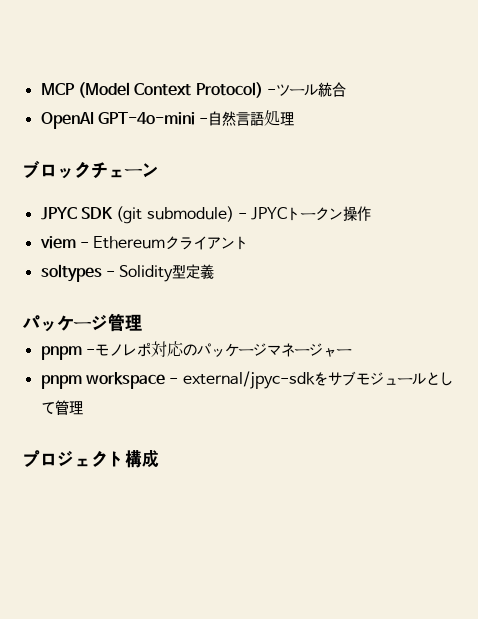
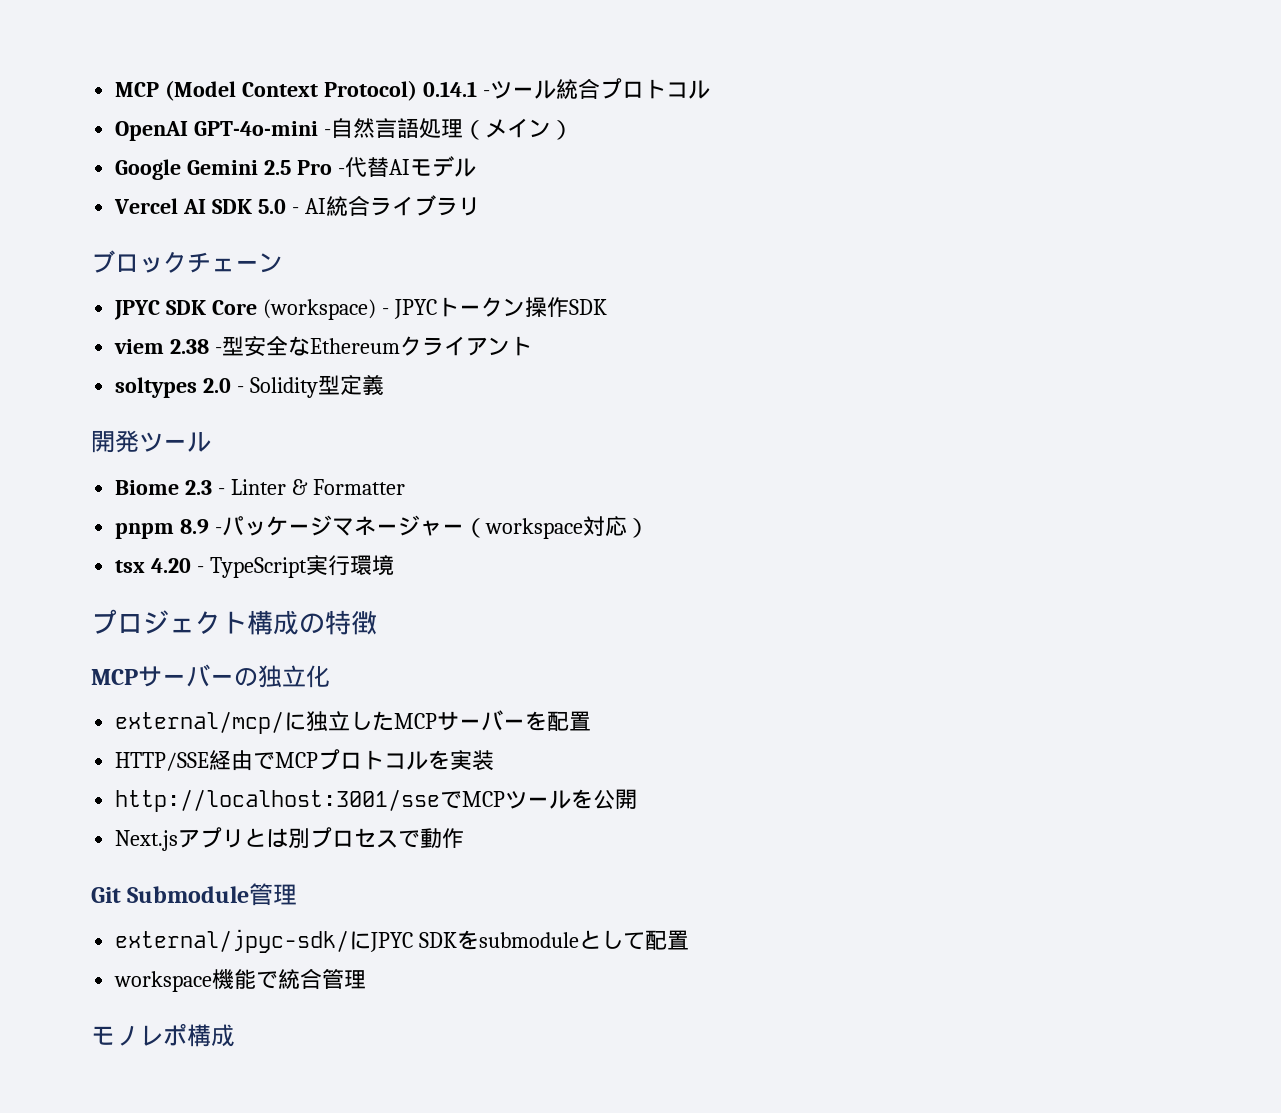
(263, 90) none -> [422,81,477,97] 0.14.1
(346, 89) none -> [599,78,710,99] プロトコル
(295, 119) none -> [463,118,574,140] [115,156,476,180] [114,195,480,216] （メイン） // Google Gemini 2.5 Pro -代替AIモデル // Vercel AI SDK 5.0 - AI統合ライブラリ
[116,206,234,224] (git submodule) -> [212,299,377,320] Core (workspace)
(372, 213) none -> [568,299,607,315] SDK
[79,242,89,248] - -> [170,336,311,357] 2.38 -型安全な
(102, 273) none -> [203,378,232,393] 2.0
[23,313,142,332] [40,341,197,360] パッケージ管理 // pnpm -モノレポ対応の -> [91,430,211,453] [115,479,405,495] [115,519,223,539] 開発ツール // Biome 2.3 - Linter & Formatter // pnpm 8.9 -
[40,371,454,389] [40,400,83,416] [23,450,125,467] // pnpm workspace - external/jpyc-sdkをサブモジュールとして管理 // プロジェクト -> [464,516,650,539] [115,555,395,578] [91,609,377,635] [91,664,330,688] [115,710,592,734] [115,749,495,771] [115,789,638,812] [115,827,465,851] [91,883,298,906] [115,929,690,953] [114,968,367,992] [91,1023,187,1046] （workspace対応） // tsx 4.20 - TypeScript実行環境 // プロジェクト構成の特徴 // MCPサーバーの独立化 // external/mcp/に独立したMCPサーバーを配置 // HTTP/SSE経由でMCPプロトコルを実装 // http://localhost:3001/sseでMCPツールを公開 // Next.jsアプリとは別プロセスで動作 // Git Submodule管理 // external/jpyc-sdk/にJPYC SDKをsubmoduleとして配置 // workspace機能で統合管理 // モノレポ

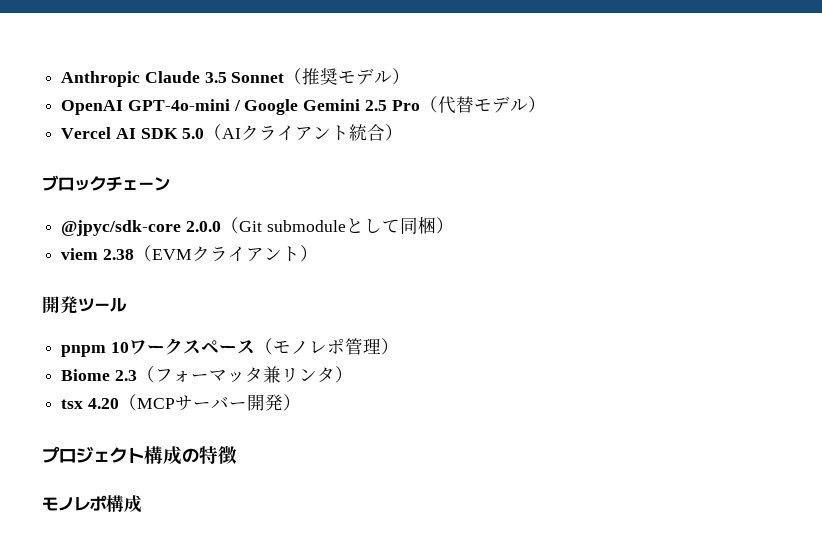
[115,78,710,101] [115,118,574,141] MCP (Model Context Protocol) 0.14.1 -ツール統合プロトコル // OpenAI GPT-4o-mini -自然言語処理（メイン） // -> [61,68,411,87] [61,99,241,115] Anthropic Claude 3.5 Sonnet（推奨モデル） // OpenAI GPT-4o-mini /
[337,156,476,177] -代替AIモデル -> [419,96,546,114] （代替モデル）
[291,195,480,216] [91,250,283,273] [114,297,607,320] [114,336,533,357] [115,374,385,398] [91,430,211,453] [115,479,405,495] [115,515,650,539] [115,555,395,578] - AI統合ライブラリ // ブロックチェーン // JPYC SDK Core (workspace) - JPYCトークン操作SDK // viem 2.38 -型安全なEthereumクライアント // soltypes 2.0 - Solidity型定義 // 開発ツール // Biome 2.3 - Linter & Formatter // pnpm 8.9 -パッケージマネージャー（workspace対応） // tsx 4.20 - TypeScript実行環境 -> [204,124,404,141] [42,175,170,191] [61,216,454,236] [61,245,318,262] [42,296,127,314] [61,338,399,357] [61,366,353,383] [61,394,301,411] （AIクライアント統合） // ブロックチェーン // @jpyc/sdk-core 2.0.0（Git submoduleとして同梱） // viem 2.38（EVMクライアント） // 開発ツール // pnpm 10ワークスペース（モノレポ管理） // Biome 2.3（フォーマッタ兼リンタ） // tsx 4.20（MCPサーバー開発）
[91,664,330,688] [115,710,592,734] [115,749,495,771] [115,789,638,812] [115,827,465,851] [91,883,298,906] [115,929,690,953] [114,968,367,992] // MCPサーバーの独立化 // external/mcp/に独立したMCPサーバーを配置 // HTTP/SSE経由でMCPプロトコルを実装 // http://localhost:3001/sseでMCPツールを公開 // Next.jsアプリとは別プロセスで動作 // Git Submodule管理 // external/jpyc-sdk/にJPYC SDKをsubmoduleとして配置 // workspace機能で統合管理 -> (237, 454) none

